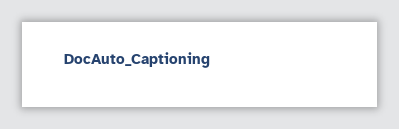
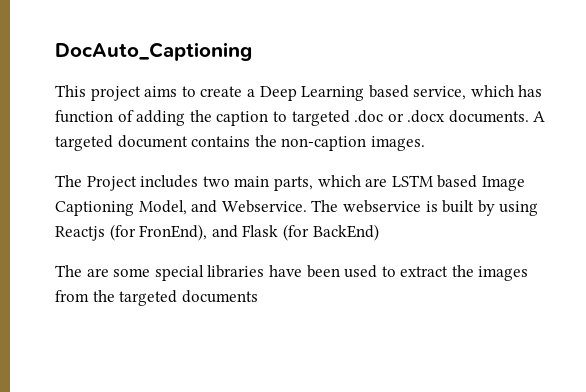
(210, 60) none -> [55,85,543,101] [55,110,546,126] [55,135,425,151] [55,175,525,191] [55,200,539,216] [55,224,379,241] [55,265,529,281] [55,290,258,306] // This project aims to create a Deep Learning based service, which has function of adding the caption to targeted .doc or .docx documents. A targeted document contains the non-caption images. // The Project includes two main parts, which are LSTM based Image Captioning Model, and Webservice. The webservice is built by using Reactjs (for FronEnd), and Flask (for BackEnd) // The are some special libraries have been used to extract the images from the targeted documents

